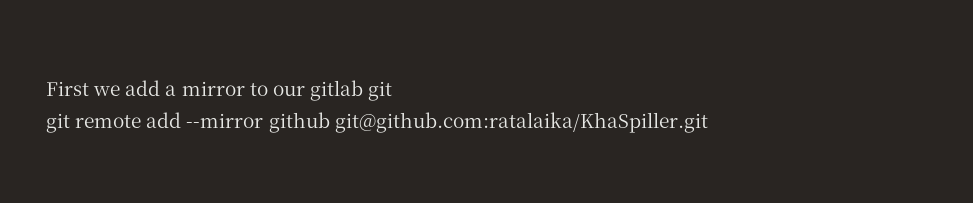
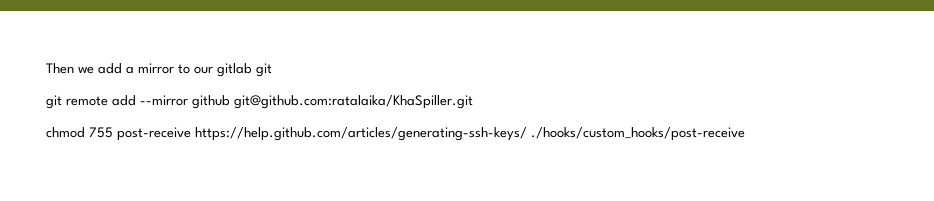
[46,81,89,96] First -> [46,63,74,74] Then
(708, 122) none -> [46,127,745,141] // chmod 755 post-receive https://help.github.com/articles/generating-ssh-keys/ ./hooks/custom_hooks/post-receive

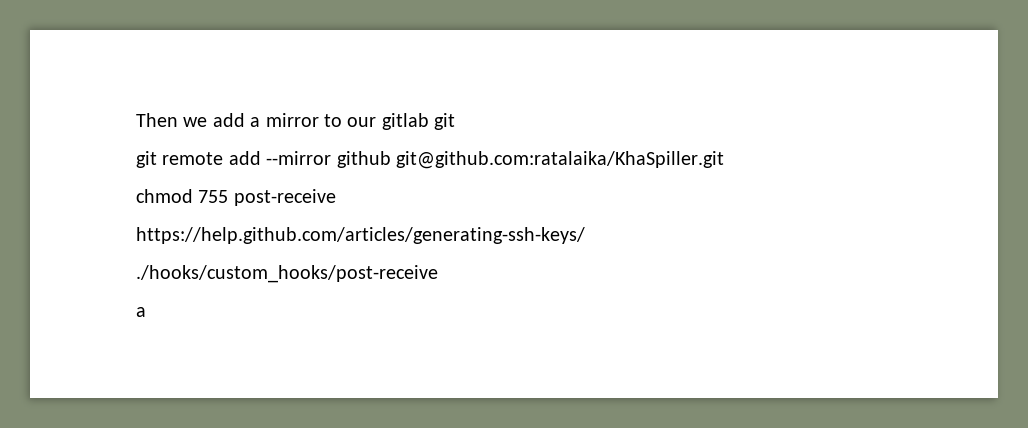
(191, 134) none -> (336, 197) //
(527, 134) none -> (585, 235) //
(745, 134) none -> [136,307,146,317] // a

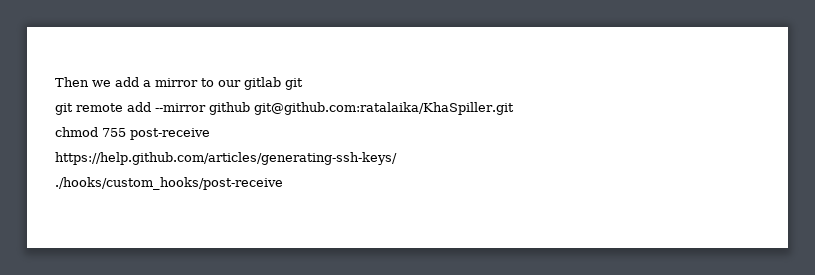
[136,307,146,317] // a -> (283, 183) none

